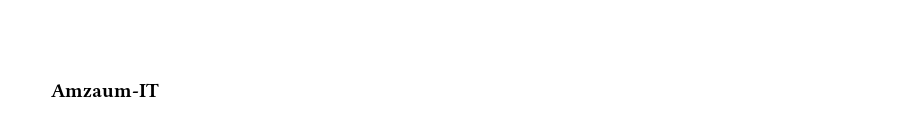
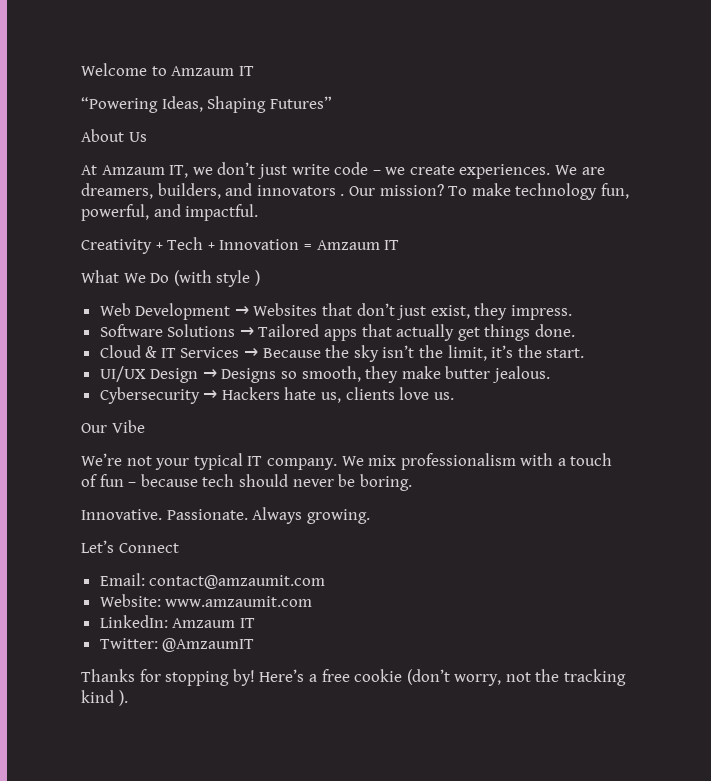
[51,83,159,98] Amzaum-IT -> [81,63,254,76] [81,96,332,113] [81,129,147,142] [81,162,605,179] [81,183,629,200] [81,204,259,221] [81,237,400,254] [81,270,260,287] [99,303,573,320] [99,324,576,341] [99,345,585,362] [99,366,551,383] [99,387,454,404] [81,420,145,433] [81,453,613,470] [81,474,412,491] [81,507,370,524] [81,540,179,553] [99,573,326,589] [99,594,313,607] [99,615,255,628] [99,638,255,652] [81,669,627,686] [81,690,128,706] Welcome to Amzaum IT // “Powering Ideas, Shaping Futures” // About Us // At Amzaum IT, we don’t just write code – we create experiences. We are dreamers, builders, and innovators . Our mission? To make technology fun, powerful, and impactful. // Creativity + Tech + Innovation = Amzaum IT // What We Do (with style ) // Web Development → Websites that don’t just exist, they impress. // Software Solutions → Tailored apps that actually get things done. // Cloud & IT Services → Because the sky isn’t the limit, it’s the start. // UI/UX Design → Designs so smooth, they make butter jealous. // Cybersecurity → Hackers hate us, clients love us. // Our Vibe // We’re not your typical IT company. We mix professionalism with a touch of fun – because tech should never be boring. // Innovative. Passionate. Always growing. // Let’s Connect // Email: contact@amzaumit.com // Website: www.amzaumit.com // LinkedIn: Amzaum IT // Twitter: @AmzaumIT // Thanks for stopping by! Here’s a free cookie (don’t worry, not the tracking kind ).

